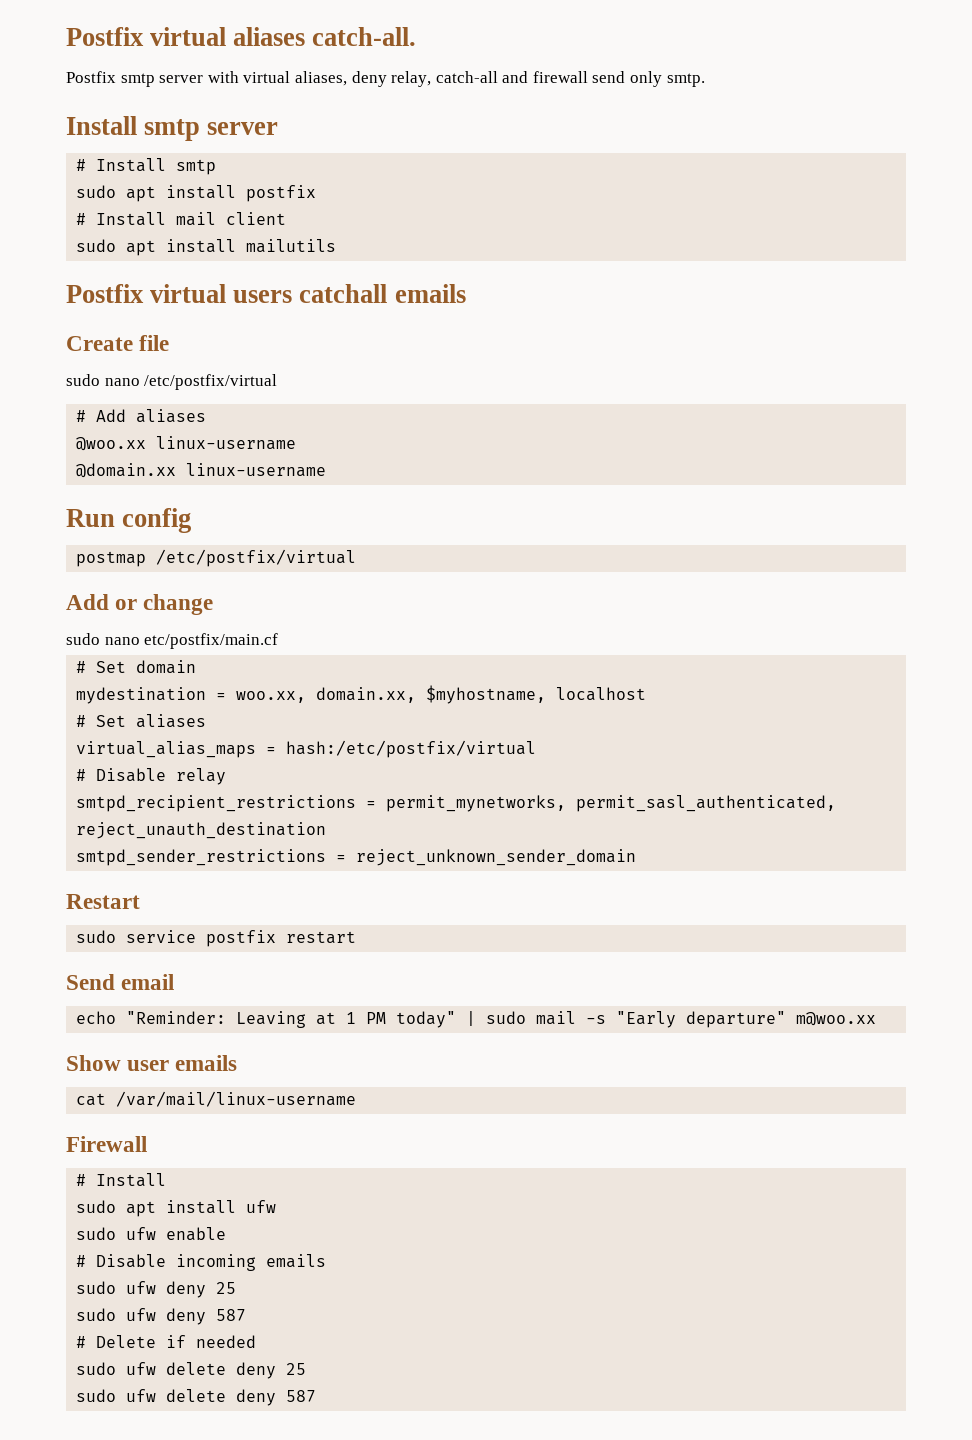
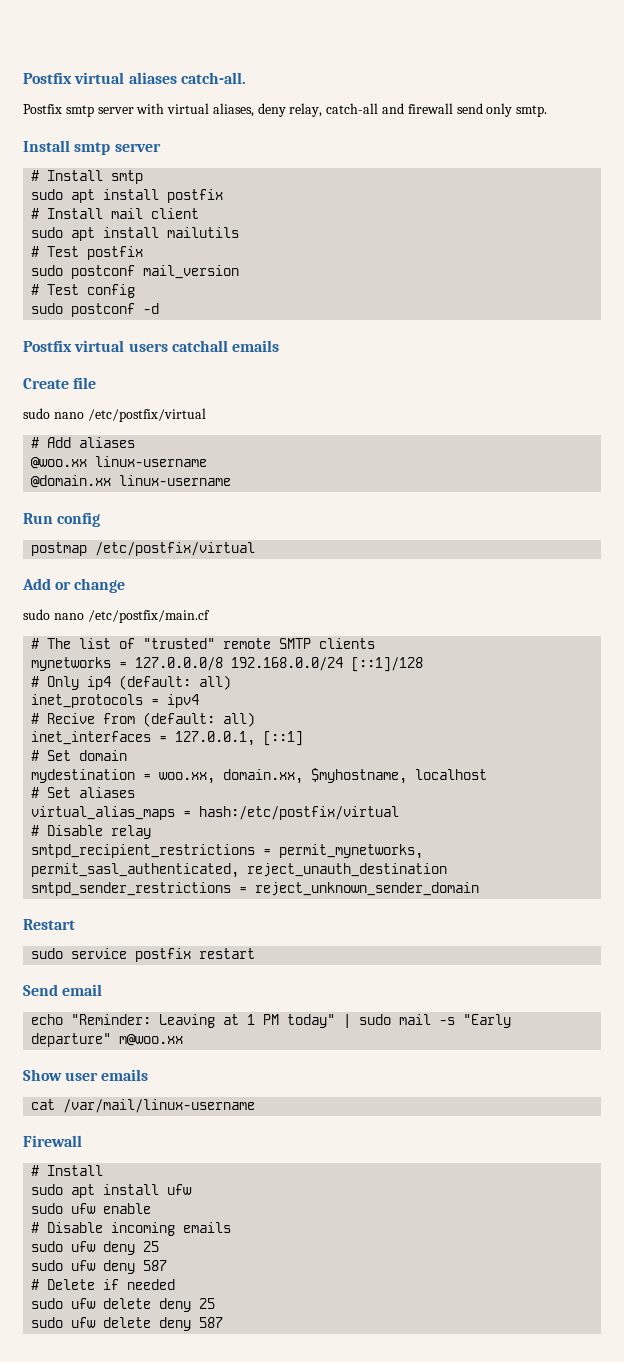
(337, 246) none -> [31,246,144,260] [31,265,240,279] [31,284,136,298] [31,303,160,317] // # Test postfix // sudo postconf mail_version // # Test config // sudo postconf -d
[144,633,279,649] etc/postfix/main.cf -> [87,610,210,623] [31,638,376,649] [31,657,424,672] [31,675,232,690] [31,694,200,708] [31,712,256,727] [31,731,304,746] /etc/postfix/main.cf // # The list of "trusted" remote SMTP clients // mynetworks = 127.0.0.0/8 192.168.0.0/24 [::1]/128 // # Only ip4 (default: all) // inet_protocols = ipv4 // # Recive from (default: all) // inet_interfaces = 127.0.0.1, [::1]

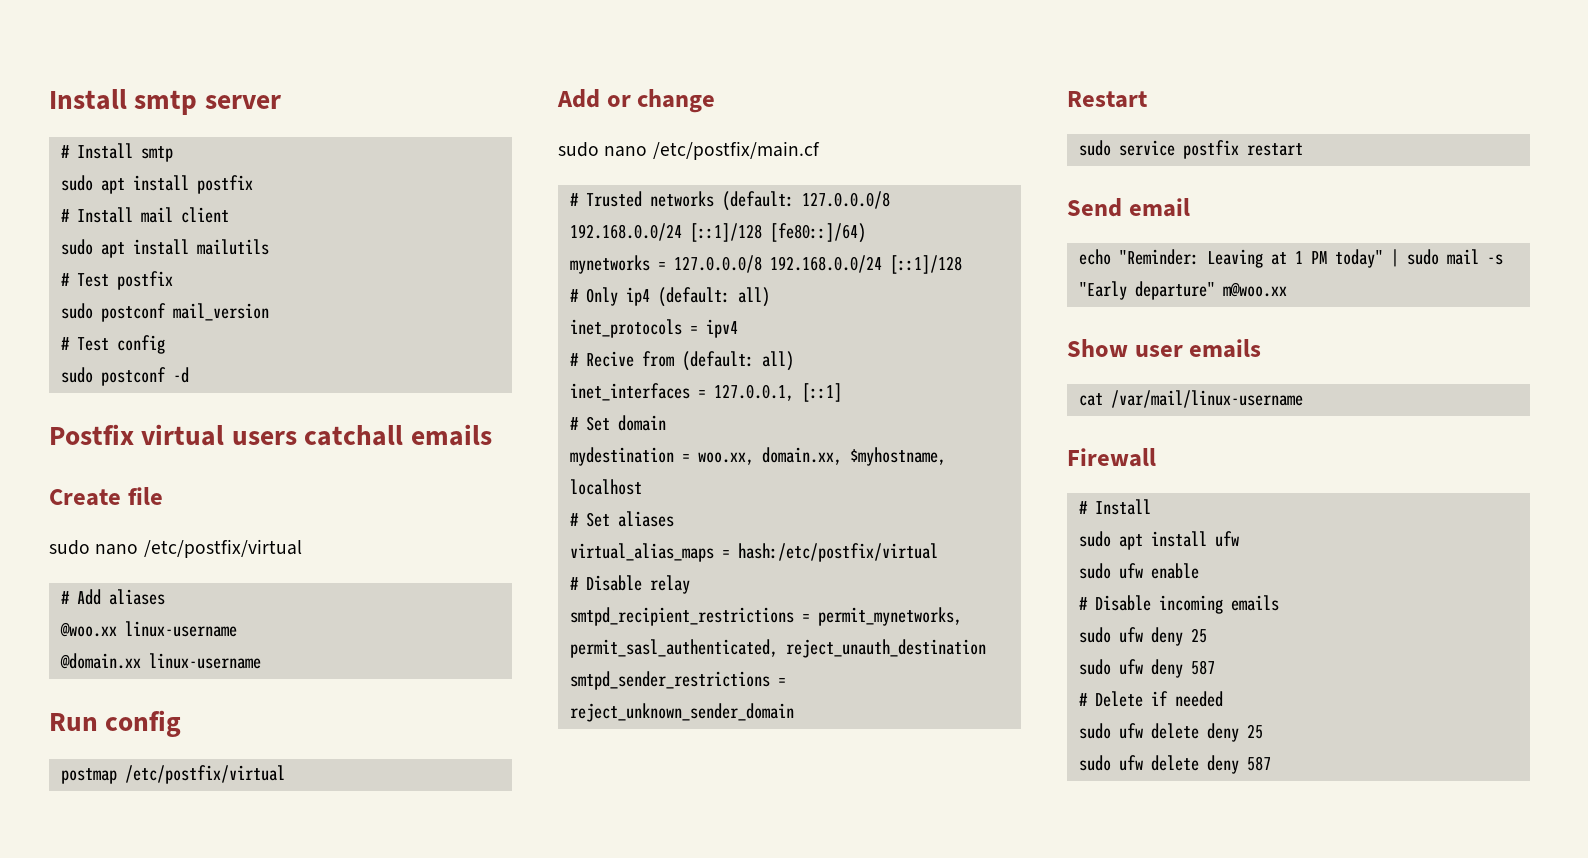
[23,72,246,84] [23,103,548,117] Postfix virtual aliases catch-all. // Postfix smtp server with virtual aliases, deny relay, catch-all and firewall send only smtp. // -> (49, 99) none
[47,638,376,649] The list of "trusted" remote SMTP clients -> [585,191,890,211] [569,223,866,243] Trusted networks (default: 127.0.0.0/8 192.168.0.0/24 [::1]/128 [fe80::]/64)

